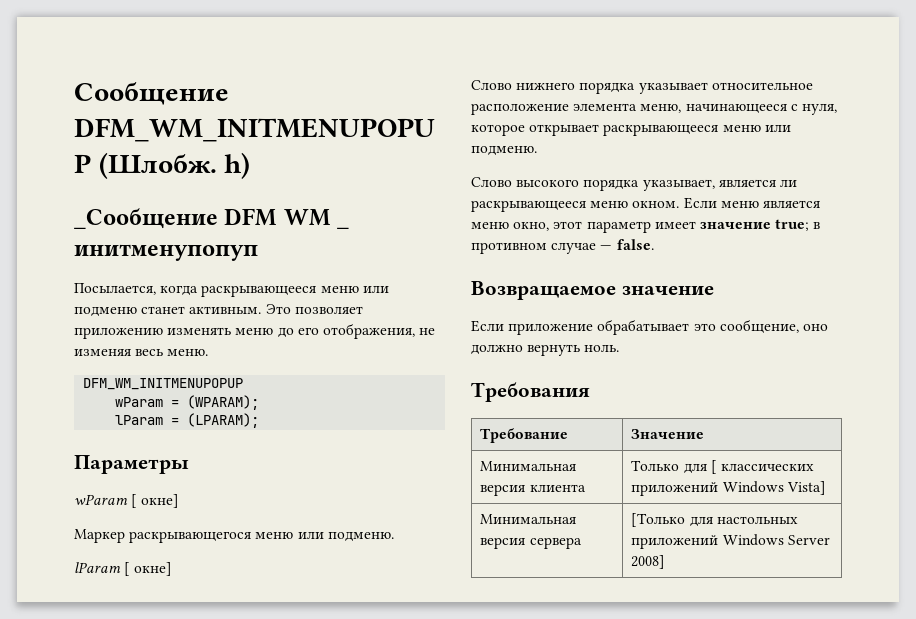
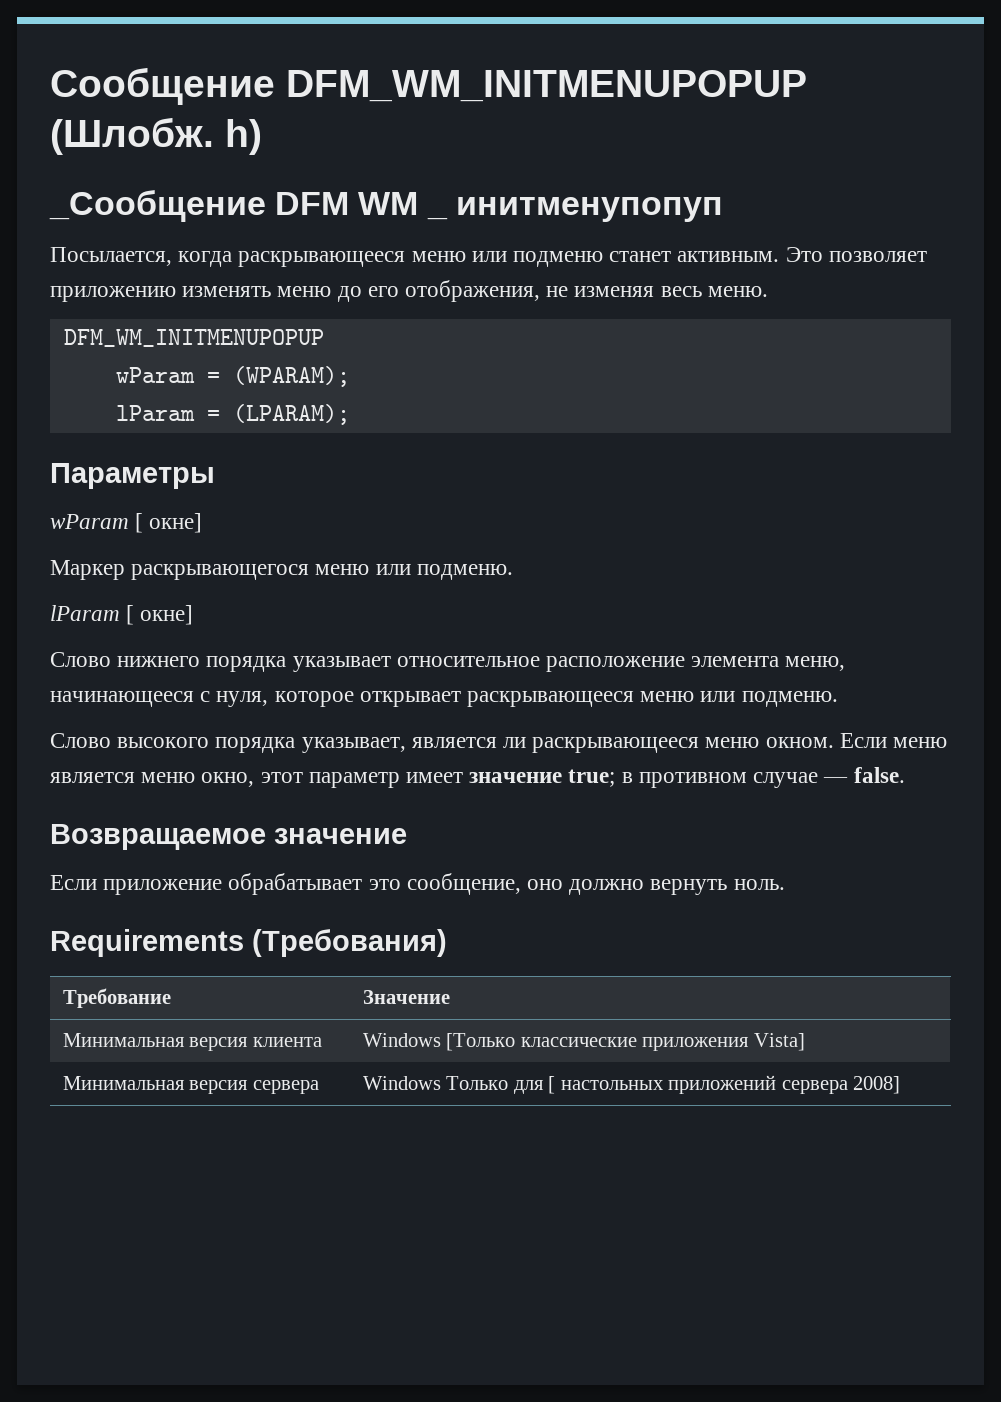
[471,382,590,402] Требования -> [50,929,447,957] Requirements (Требования)
[631,460,814,474] [631,481,826,496] [480,514,577,524] [480,537,582,549] [631,513,798,527] [631,534,830,549] Только для [ классических приложений Windows Vista] // Минимальная версия сервера | [Только для настольных приложений Windows Server -> [362,1033,805,1051] [62,1076,319,1094] [362,1075,848,1094] Windows [Только классические приложения Vista] // Минимальная версия сервера | Windows Только для [ настольных приложений сервера

